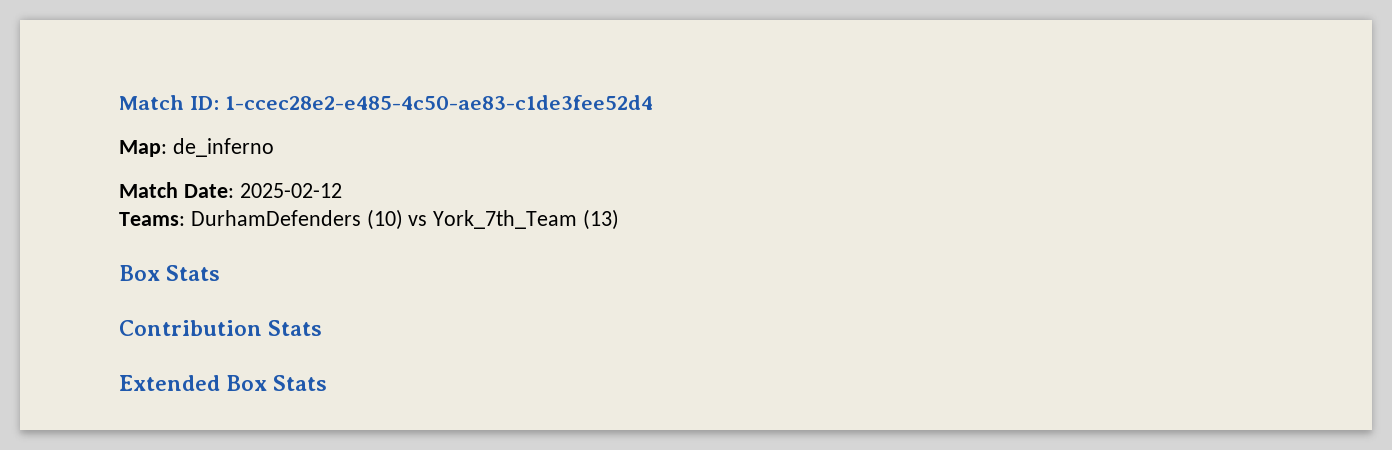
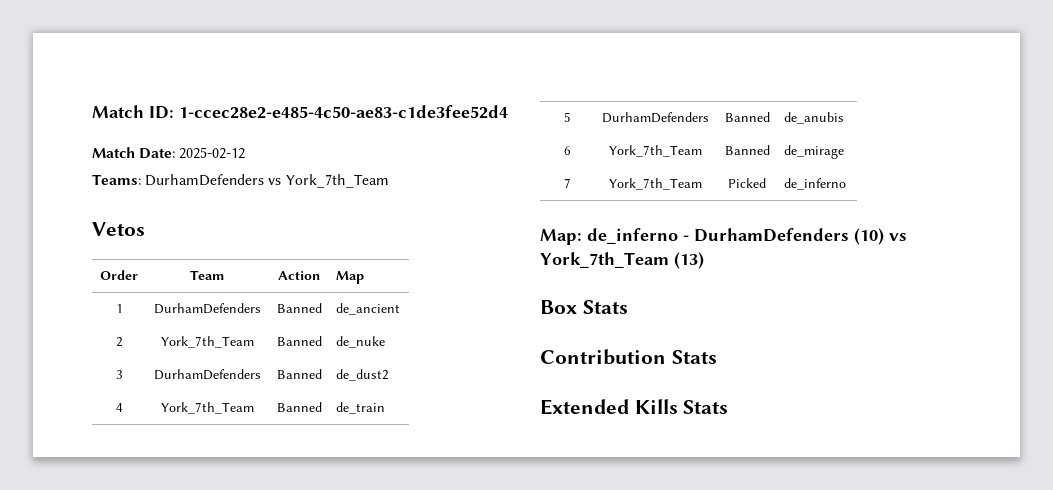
[119,138,274,157] // Map: de_inferno -> (508, 112) none
(361, 218) none -> [268,174,389,188] [92,222,145,236] [100,270,138,280] [190,270,224,280] [278,271,320,280] [336,271,365,284] [115,304,123,313] [153,303,261,314] [276,303,322,313] [336,303,401,315] [115,337,123,347] [160,336,254,348] [276,336,322,346] [336,336,386,348] [115,370,123,379] [153,369,261,380] [276,369,322,379] [336,369,390,381] [115,403,123,412] [160,402,254,414] [276,402,322,412] [336,402,386,414] [563,112,571,122] [601,112,709,123] [724,112,770,122] [784,112,845,124] [563,146,571,155] [608,145,702,157] [724,145,770,155] [784,145,845,159] [563,178,571,188] [608,178,702,190] [728,178,766,188] [784,178,847,190] [540,228,849,245] vs York_7th_Team // Vetos // Order | Team | Action | Map // 1 | DurhamDefenders | Banned | de_ancient // 2 | York_7th_Team | Banned | de_nuke // 3 | DurhamDefenders | Banned | de_dust2 // 4 | York_7th_Team | Banned | de_train // 5 | DurhamDefenders | Banned | de_anubis // 6 | York_7th_Team | Banned | de_mirage // 7 | York_7th_Team | Picked | de_inferno // Map: de_inferno - DurhamDefenders
[226,375,268,391] Box -> [634,399,678,414] Kills

